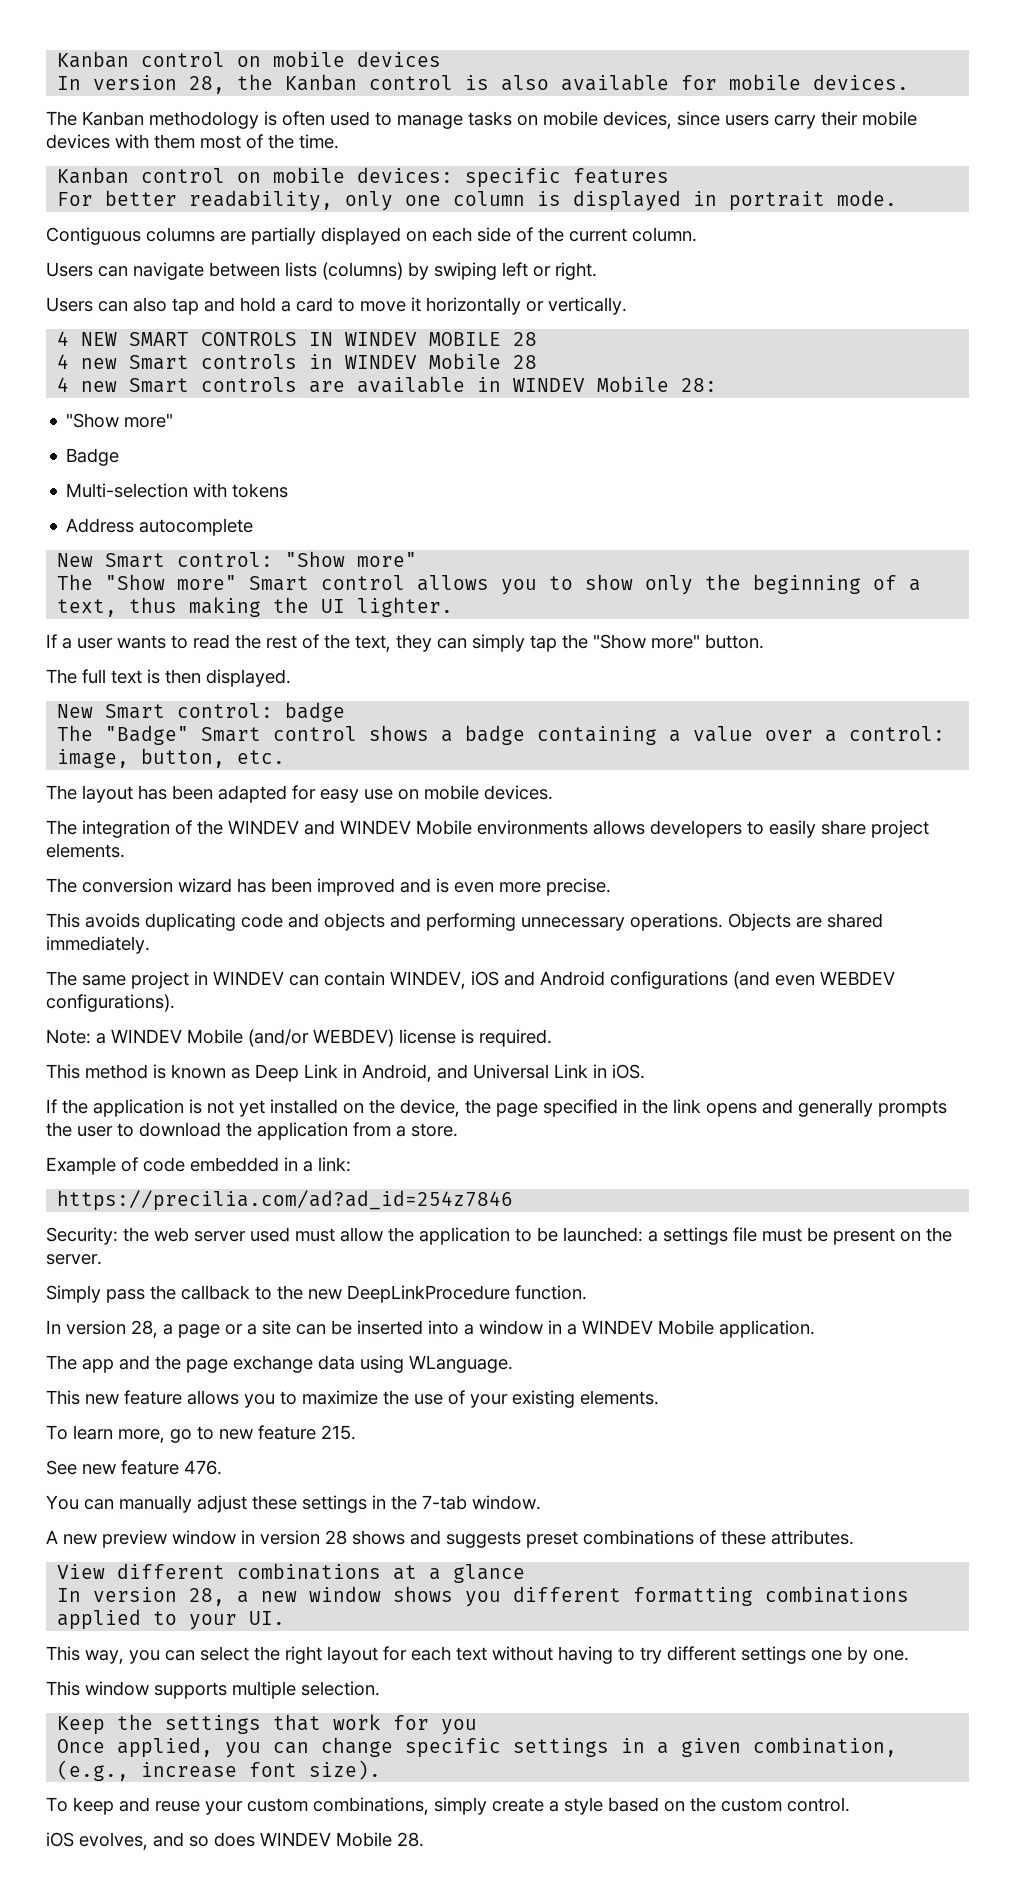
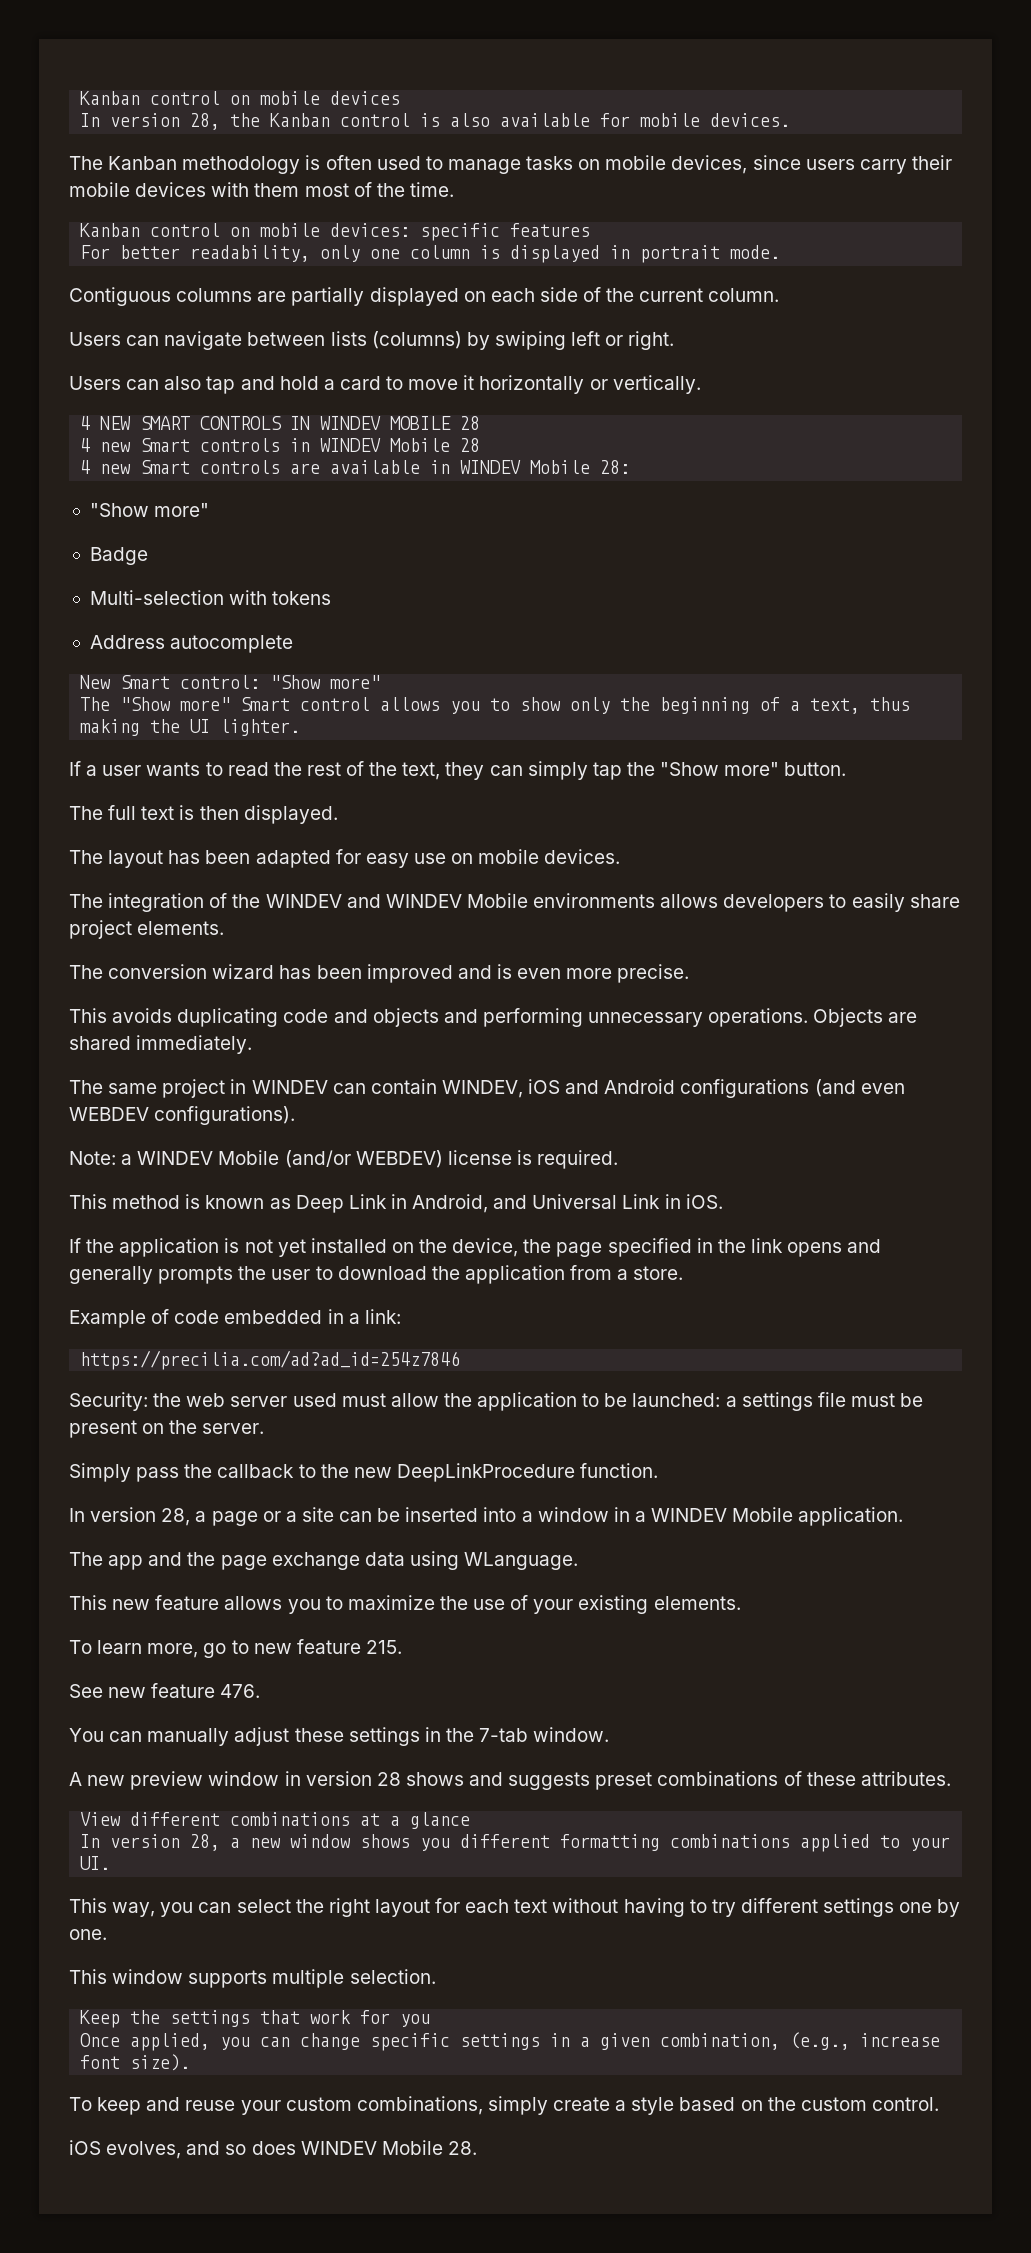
[57,702,346,722] [57,725,946,745] [57,748,286,768] // New Smart control: badge // The "Badge" Smart control shows a badge containing a value over a control: image, button, etc. -> (338, 814) none

